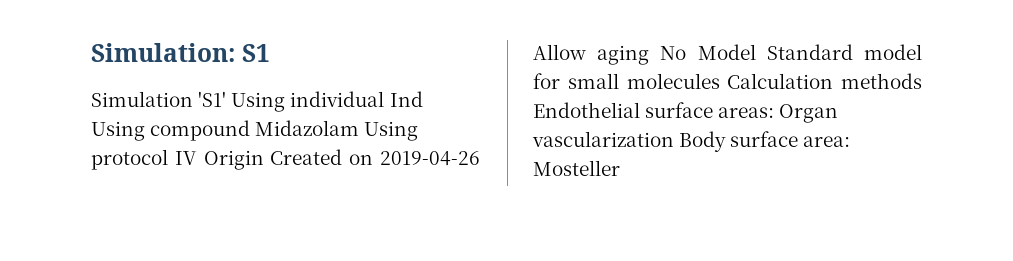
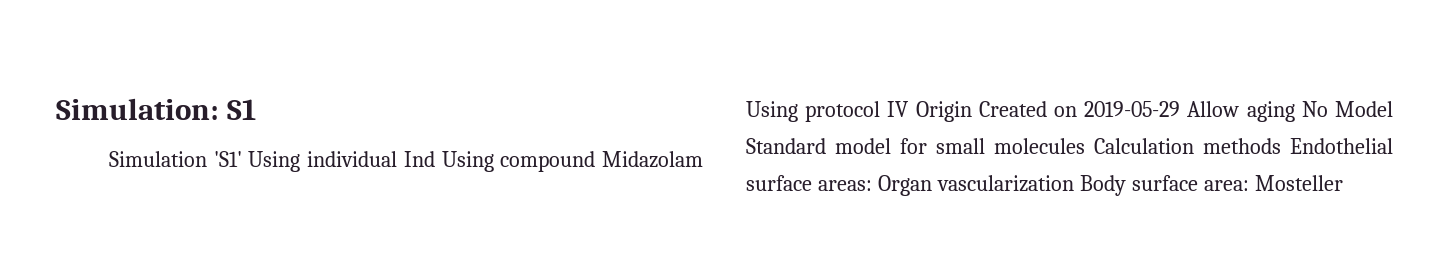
[380,151,481,166] 2019-04-26 -> [1084,101,1181,117] 2019-05-29

